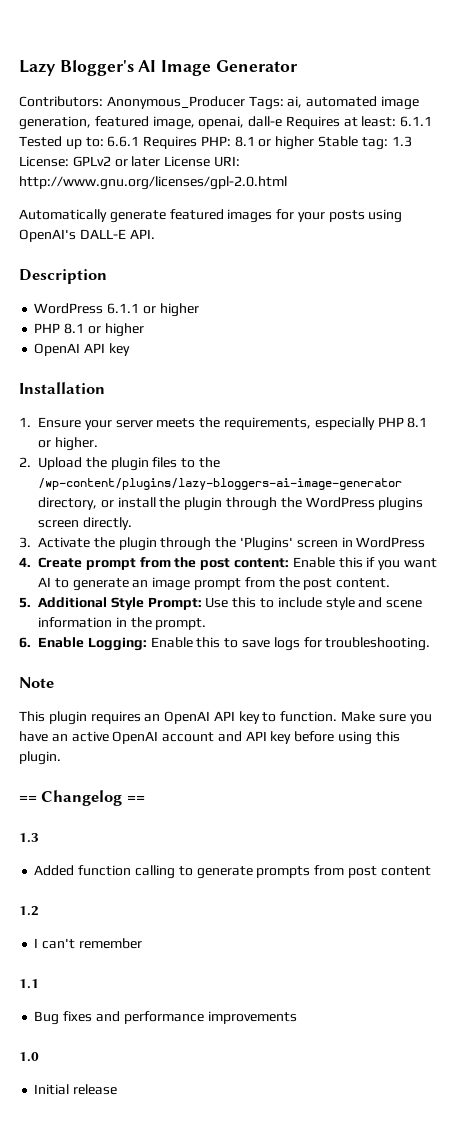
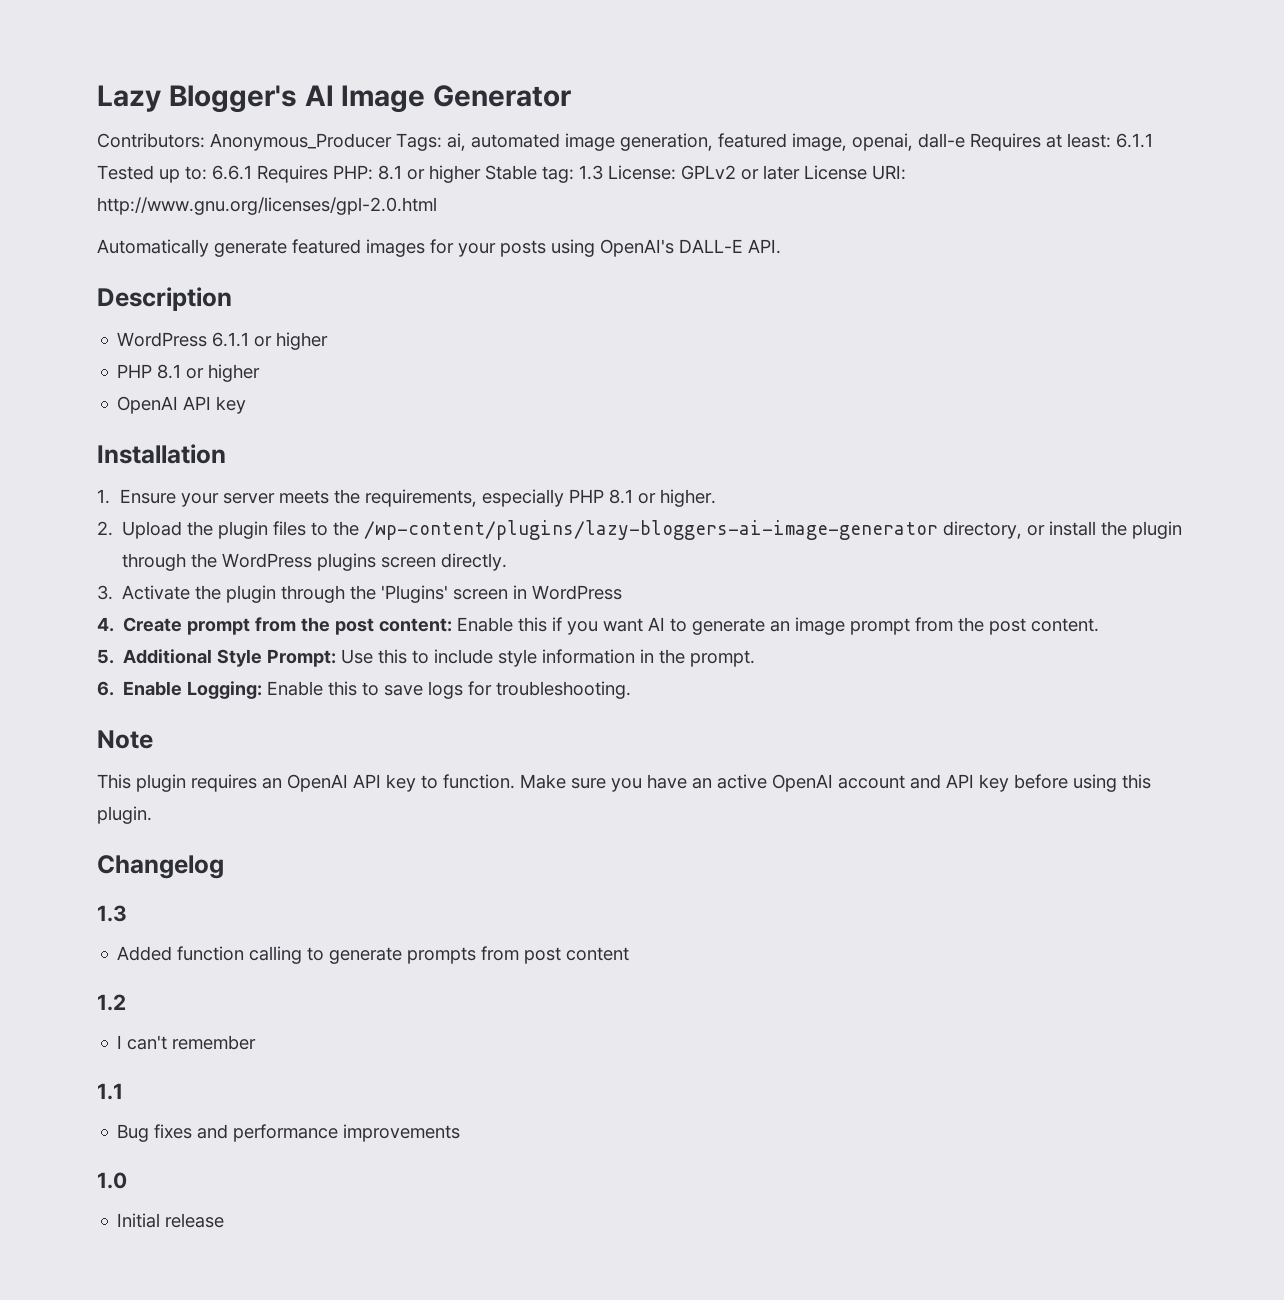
[358,597,423,608] and scene -> (538, 658) none
[19,796,37,802] == -> (152, 815) none
[126,796,145,802] == -> (224, 867) none

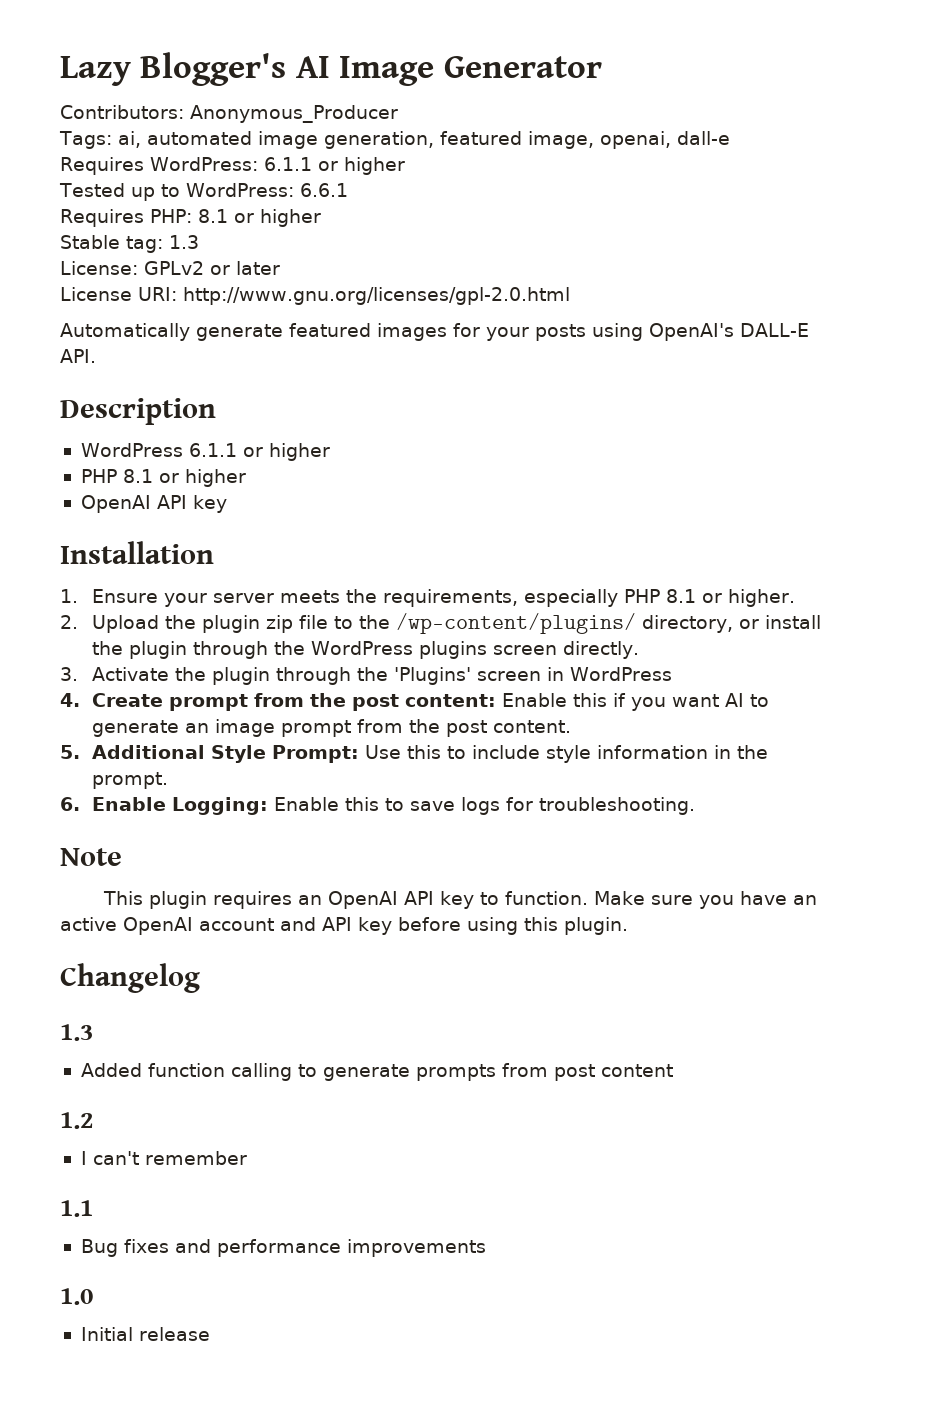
(392, 142) none -> (398, 114) //
[970,133,1153,151] [97,165,207,183] Requires at least: 6.1.1 Tested up to: -> [60,157,405,175] [59,183,294,201] // Requires WordPress: 6.1.1 or higher // Tested up to WordPress:
(252, 172) none -> (348, 190) //
(481, 174) none -> (321, 218) //
(603, 172) none -> (199, 242) //
(800, 172) none -> (280, 268) //
[273,521,307,536] files -> [265,615,328,633] zip file
[364,520,939,540] /wp-content/plugins/lazy-bloggers-ai-image-generator -> [395,613,636,634] /wp-content/plugins/

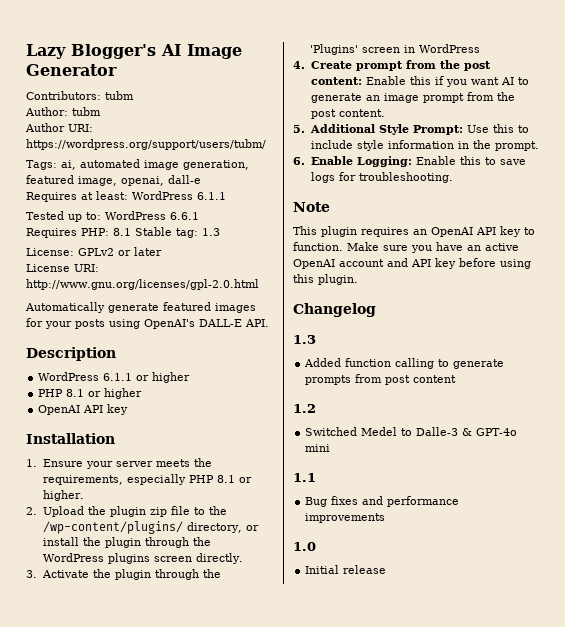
[190,105,398,123] Anonymous_Producer -> [105,91,134,100] [25,107,101,116] [25,123,93,132] [26,139,266,150] tubm // Author: tubm // Author URI: https://wordpress.org/support/users/tubm/
[149,157,405,175] WordPress: 6.1.1 or higher -> [81,191,226,200] at least: WordPress 6.1.1
[160,183,294,197] to WordPress: -> [86,211,166,220] to: WordPress
[233,209,321,227] or higher // -> (131, 232) none
[80,1151,247,1165] I can't remember -> [305,427,518,436] [305,444,331,452] Switched Medel to Dalle-3 & GPT-4o mini

